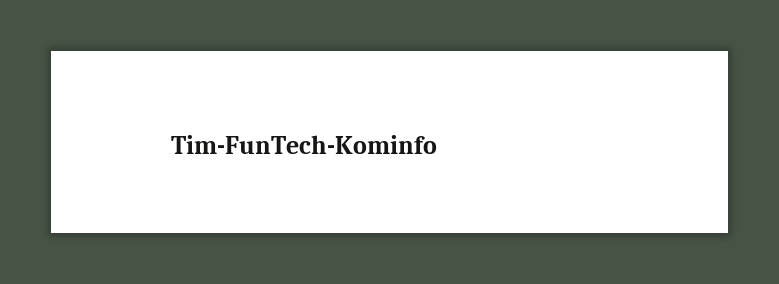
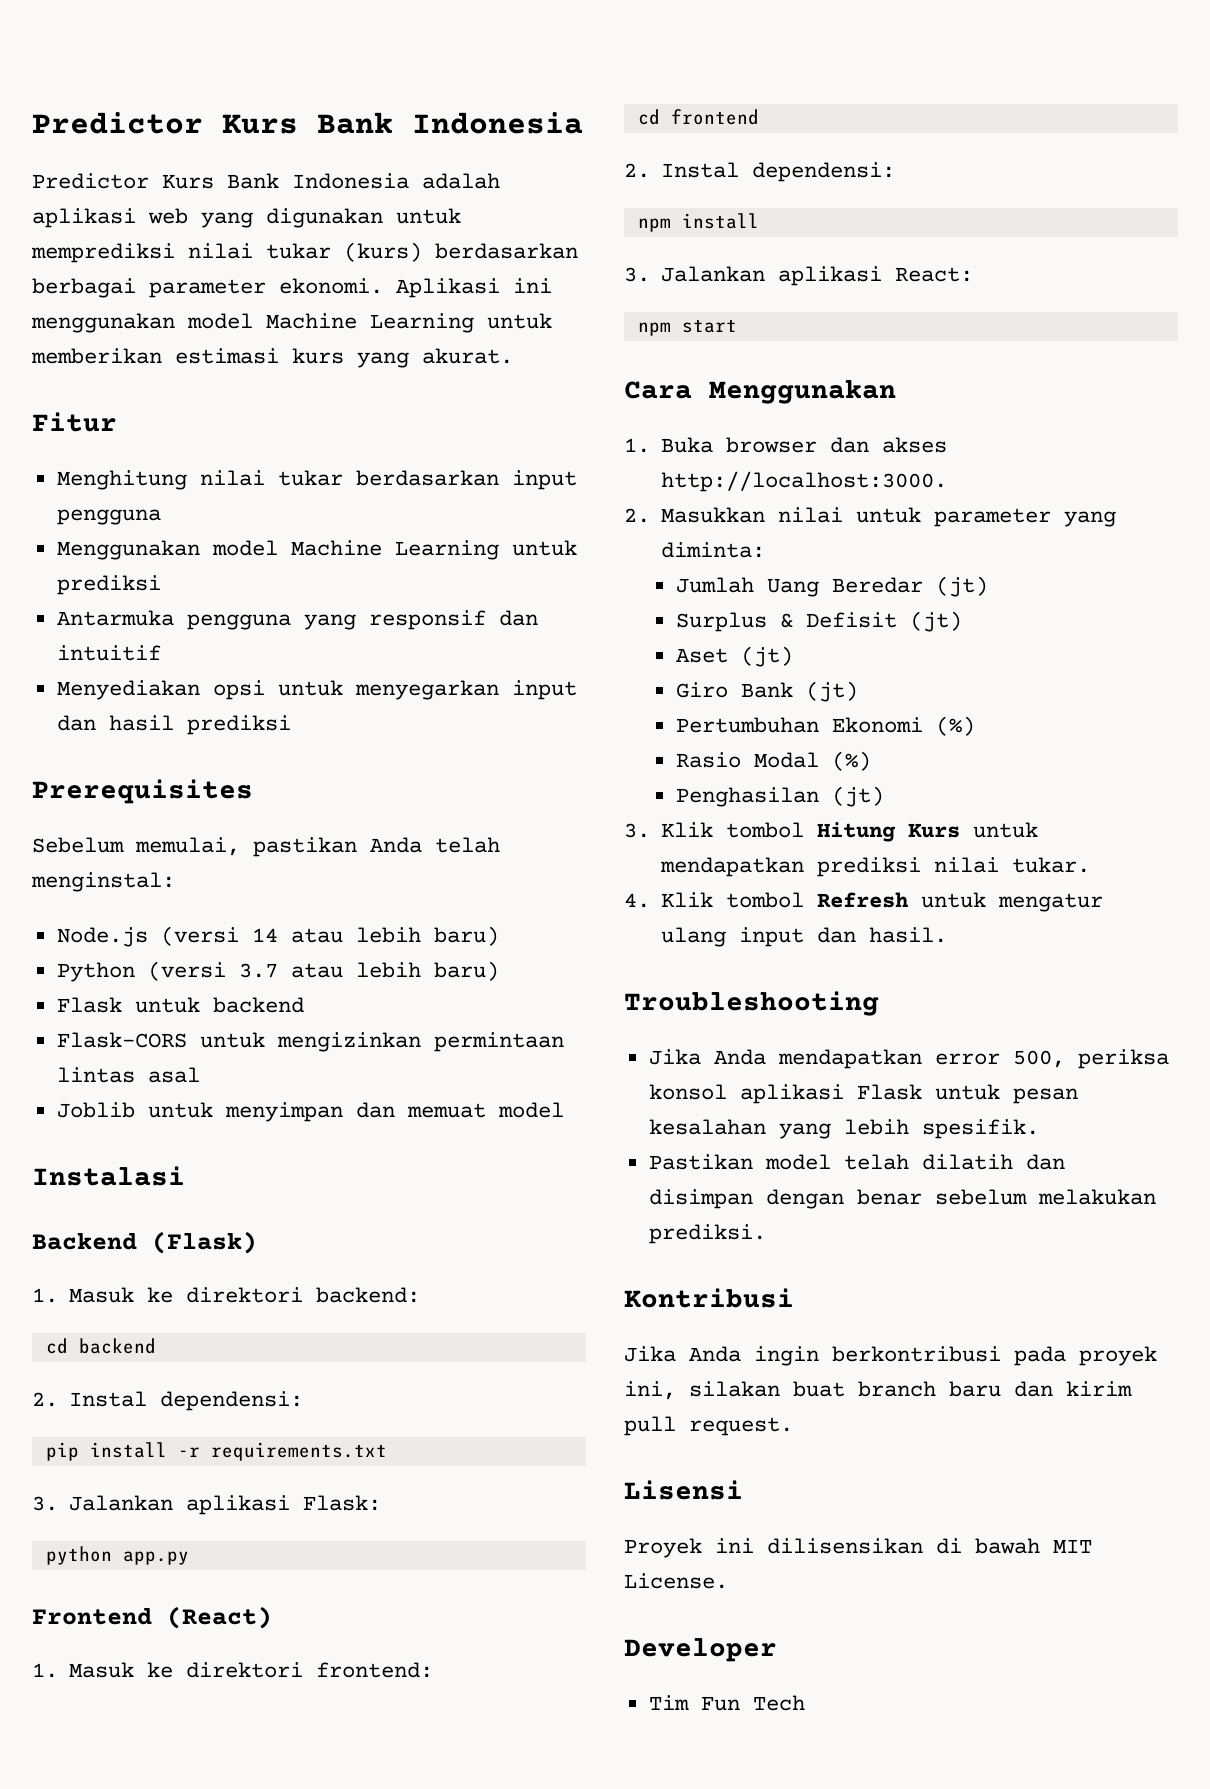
[171,135,437,154] Tim-FunTech-Kominfo -> [32,112,583,134] [32,173,500,189] [32,208,461,228] [31,242,578,263] [32,278,552,298] [31,313,552,333] [31,348,513,368] [32,412,117,432] [56,470,577,490] [56,509,161,525] [56,540,577,560] [56,575,161,595] [56,610,538,630] [56,645,161,661] [56,680,577,700] [56,715,291,735] [32,779,253,804] [32,837,500,857] [31,872,175,892] [56,926,499,947] [56,961,499,982] [56,997,304,1013] [56,1032,564,1052] [56,1067,200,1083] [56,1102,564,1122] [32,1166,185,1186] [32,1231,257,1254] [32,1287,421,1303] [45,1338,156,1354] [32,1391,304,1411] [45,1442,387,1461] [32,1495,382,1515] [45,1546,189,1565] [32,1606,272,1629] [32,1662,434,1678] [637,109,759,125] [624,162,896,182] [637,213,759,232] [624,266,974,286] [637,319,737,336] [624,380,896,404] [624,437,948,453] [661,471,948,492] [624,507,1117,527] [661,542,766,558] [675,576,988,597] [675,611,962,632] [675,646,793,667] [675,681,858,702] [675,716,975,736] [675,751,871,771] [675,786,884,807] [624,822,1039,842] [660,857,1091,877] [624,892,1104,912] [661,927,948,947] [624,991,879,1016] [648,1049,1169,1069] [648,1084,1078,1104] [648,1119,1039,1139] [648,1154,1065,1170] [648,1189,1156,1209] [648,1224,766,1244] [624,1288,794,1308] [624,1346,1157,1366] [624,1381,1132,1400] [624,1416,793,1436] [624,1480,743,1500] [624,1538,1092,1558] [624,1573,728,1589] [624,1638,777,1662] [648,1695,805,1711] Predictor Kurs Bank Indonesia // Predictor Kurs Bank Indonesia adalah aplikasi web yang digunakan untuk memprediksi nilai tukar (kurs) berdasarkan berbagai parameter ekonomi. Aplikasi ini menggunakan model Machine Learning untuk memberikan estimasi kurs yang akurat. // Fitur // Menghitung nilai tukar berdasarkan input pengguna // Menggunakan model Machine Learning untuk prediksi // Antarmuka pengguna yang responsif dan intuitif // Menyediakan opsi untuk menyegarkan input dan hasil prediksi // Prerequisites // Sebelum memulai, pastikan Anda telah menginstal: // Node.js (versi 14 atau lebih baru) // Python (versi 3.7 atau lebih baru) // Flask untuk backend // Flask-CORS untuk mengizinkan permintaan lintas asal // Joblib untuk menyimpan dan memuat model // Instalasi // Backend (Flask) // 1. Masuk ke direktori backend: // cd backend // 2. Instal dependensi: // pip install -r requirements.txt // 3. Jalankan aplikasi Flask: // python app.py // Frontend (React) // 1. Masuk ke direktori frontend: // cd frontend // 2. Instal dependensi: // npm install // 3. Jalankan aplikasi React: // npm start // Cara Menggunakan // 1. Buka browser dan akses http://localhost:3000. // 2. Masukkan nilai untuk parameter yang diminta: // Jumlah Uang Beredar (jt) // Surplus & Defisit (jt) // Aset (jt) // Giro Bank (jt) // Pertumbuhan Ekonomi (%) // Rasio Modal (%) // Penghasilan (jt) // 3. Klik tombol Hitung Kurs untuk mendapatkan prediksi nilai tukar. // 4. Klik tombol Refresh untuk mengatur ulang input dan hasil. // Troubleshooting // Jika Anda mendapatkan error 500, periksa konsol aplikasi Flask untuk pesan kesalahan yang lebih spesifik. // Pastikan model telah dilatih dan disimpan dengan benar sebelum melakukan prediksi. // Kontribusi // Jika Anda ingin berkontribusi pada proyek ini, silakan buat branch baru dan kirim pull request. // Lisensi // Proyek ini dilisensikan di bawah MIT License. // Developer // Tim Fun Tech

